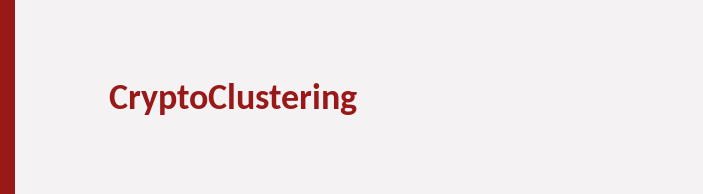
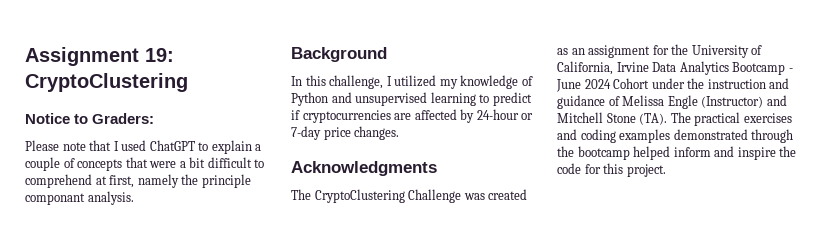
[109,83,357,115] CryptoClustering -> [25,47,174,66] [25,73,188,92] [25,113,155,124] [25,140,262,154] [25,157,265,171] [25,174,251,188] [25,191,134,205] [291,47,387,62] [291,75,533,89] [291,92,532,106] [291,109,534,123] [291,126,400,140] [291,161,437,176] [291,189,528,203] [557,44,763,58] [557,61,793,75] [556,78,790,92] [557,95,787,109] [557,112,792,126] [557,129,794,143] [557,146,797,160] [557,163,666,177] Assignment 19: CryptoClustering // Notice to Graders: // Please note that I used ChatGPT to explain a couple of concepts that were a bit difficult to comprehend at first, namely the principle componant analysis. // Background // In this challenge, I utilized my knowledge of Python and unsupervised learning to predict if cryptocurrencies are affected by 24-hour or 7-day price changes. // Acknowledgments // The CryptoClustering Challenge was created as an assignment for the University of California, Irvine Data Analytics Bootcamp - June 2024 Cohort under the instruction and guidance of Melissa Engle (Instructor) and Mitchell Stone (TA). The practical exercises and coding examples demonstrated through the bootcamp helped inform and inspire the code for this project.

